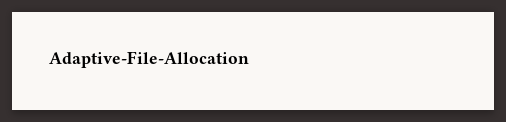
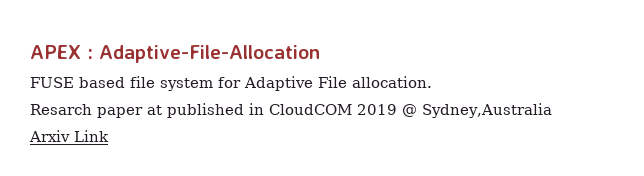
(49, 59) none -> [30,45,93,59] APEX :
(249, 59) none -> [30,76,432,91] [30,103,552,118] [29,130,109,142] // FUSE based file system for Adaptive File allocation. // Resarch paper at published in CloudCOM 2019 @ Sydney,Australia // Arxiv Link

